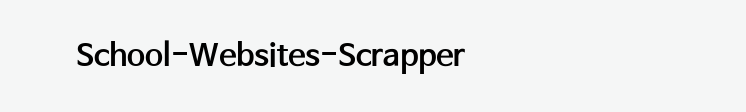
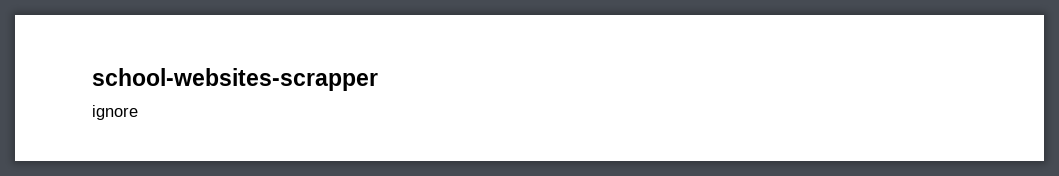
[76,40,465,74] School-Websites-Scrapper -> [92,68,378,91] [92,105,138,120] school-websites-scrapper // ignore

